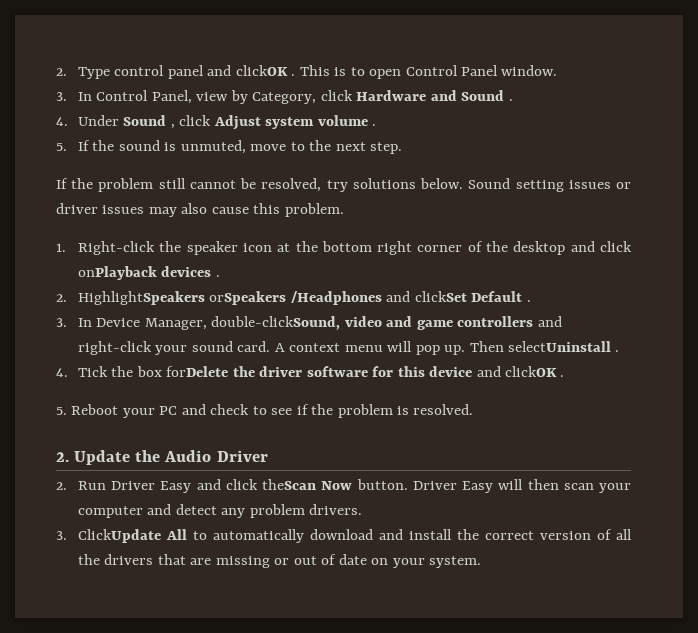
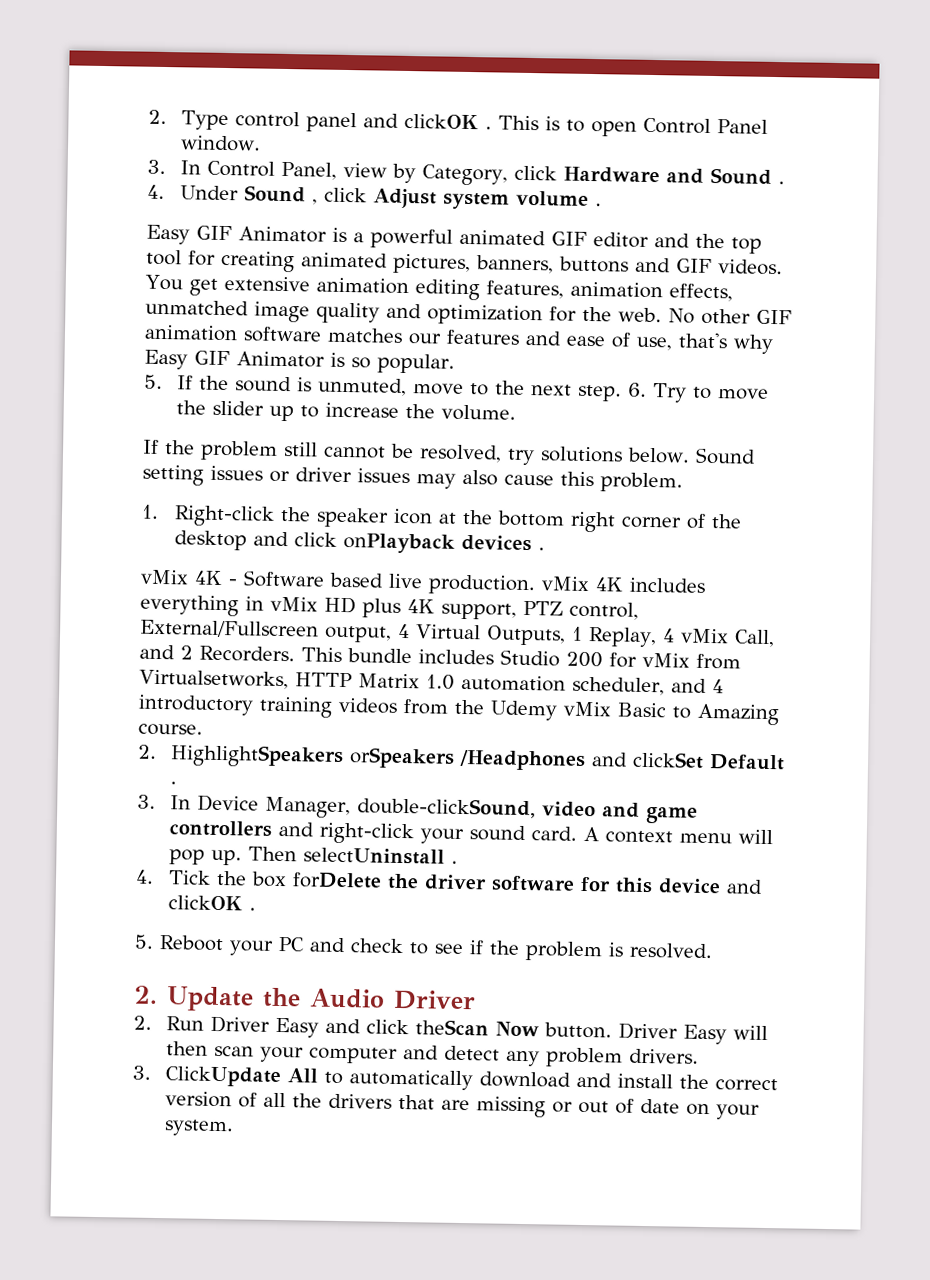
(377, 125) none -> [146,224,762,254] [146,249,783,276] [145,274,733,302] [145,299,792,326] [144,324,774,355] [144,349,455,374] // Easy GIF Animator is a powerful animated GIF editor and the top tool for creating animated pictures, banners, buttons and GIF videos. You get extensive animation editing features, animation effects, unmatched image quality and optimization for the web. No other GIF animation software matches our features and ease of use, that's why Easy GIF Animator is so popular.
(403, 148) none -> [628,382,770,403] [176,400,517,422] 6. Try to move the slider up to increase the volume.
(220, 276) none -> [140,569,706,596] [140,594,639,620] [140,619,775,648] [139,644,741,670] [139,669,724,696] [138,694,779,726] [138,723,203,736] // vMix 4K - Software based live production. vMix 4K includes everything in vMix HD plus 4K support, PTZ control, External/Fullscreen output, 4 Virtual Outputs, 1 Replay, 4 vMix Call, and 2 Recorders. This bundle includes Studio 200 for vMix from Virtualsetworks, HTTP Matrix 1.0 automation scheduler, and 4 introductory training videos from the Udemy vMix Basic to Amazing course.

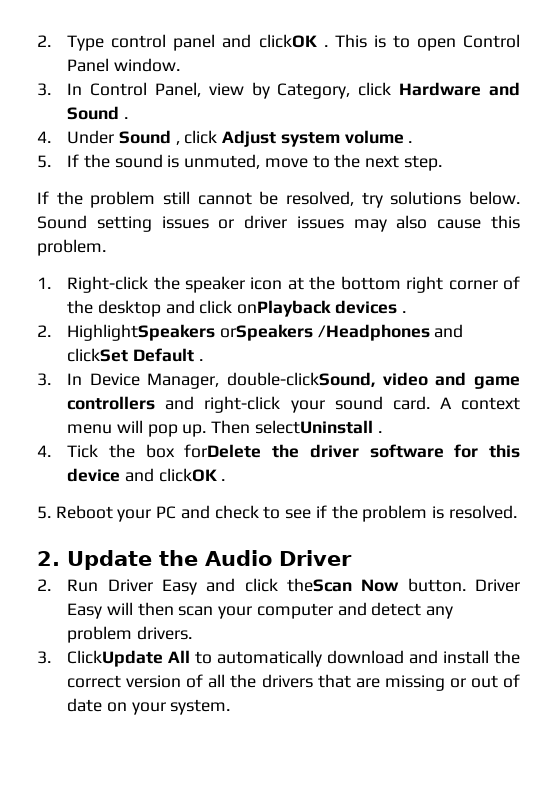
[146,224,762,254] [146,249,783,276] [145,274,733,302] [145,299,792,326] [144,324,774,355] [144,349,455,374] // Easy GIF Animator is a powerful animated GIF editor and the top tool for creating animated pictures, banners, buttons and GIF videos. You get extensive animation editing features, animation effects, unmatched image quality and optimization for the web. No other GIF animation software matches our features and ease of use, that's why Easy GIF Animator is so popular. -> (413, 142) none
[628,382,770,403] [176,400,517,422] 6. Try to move the slider up to increase the volume. -> (442, 163) none
[140,569,706,596] [140,594,639,620] [140,619,775,648] [139,644,741,670] [139,669,724,696] [138,694,779,726] [138,723,203,736] // vMix 4K - Software based live production. vMix 4K includes everything in vMix HD plus 4K support, PTZ control, External/Fullscreen output, 4 Virtual Outputs, 1 Replay, 4 vMix Call, and 2 Recorders. This bundle includes Studio 200 for vMix from Virtualsetworks, HTTP Matrix 1.0 automation scheduler, and 4 introductory training videos from the Udemy vMix Basic to Amazing course. -> (406, 312) none

